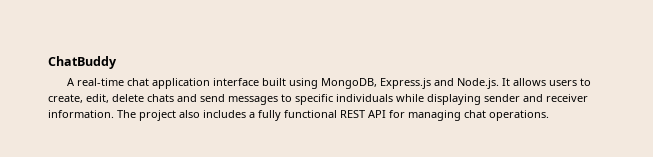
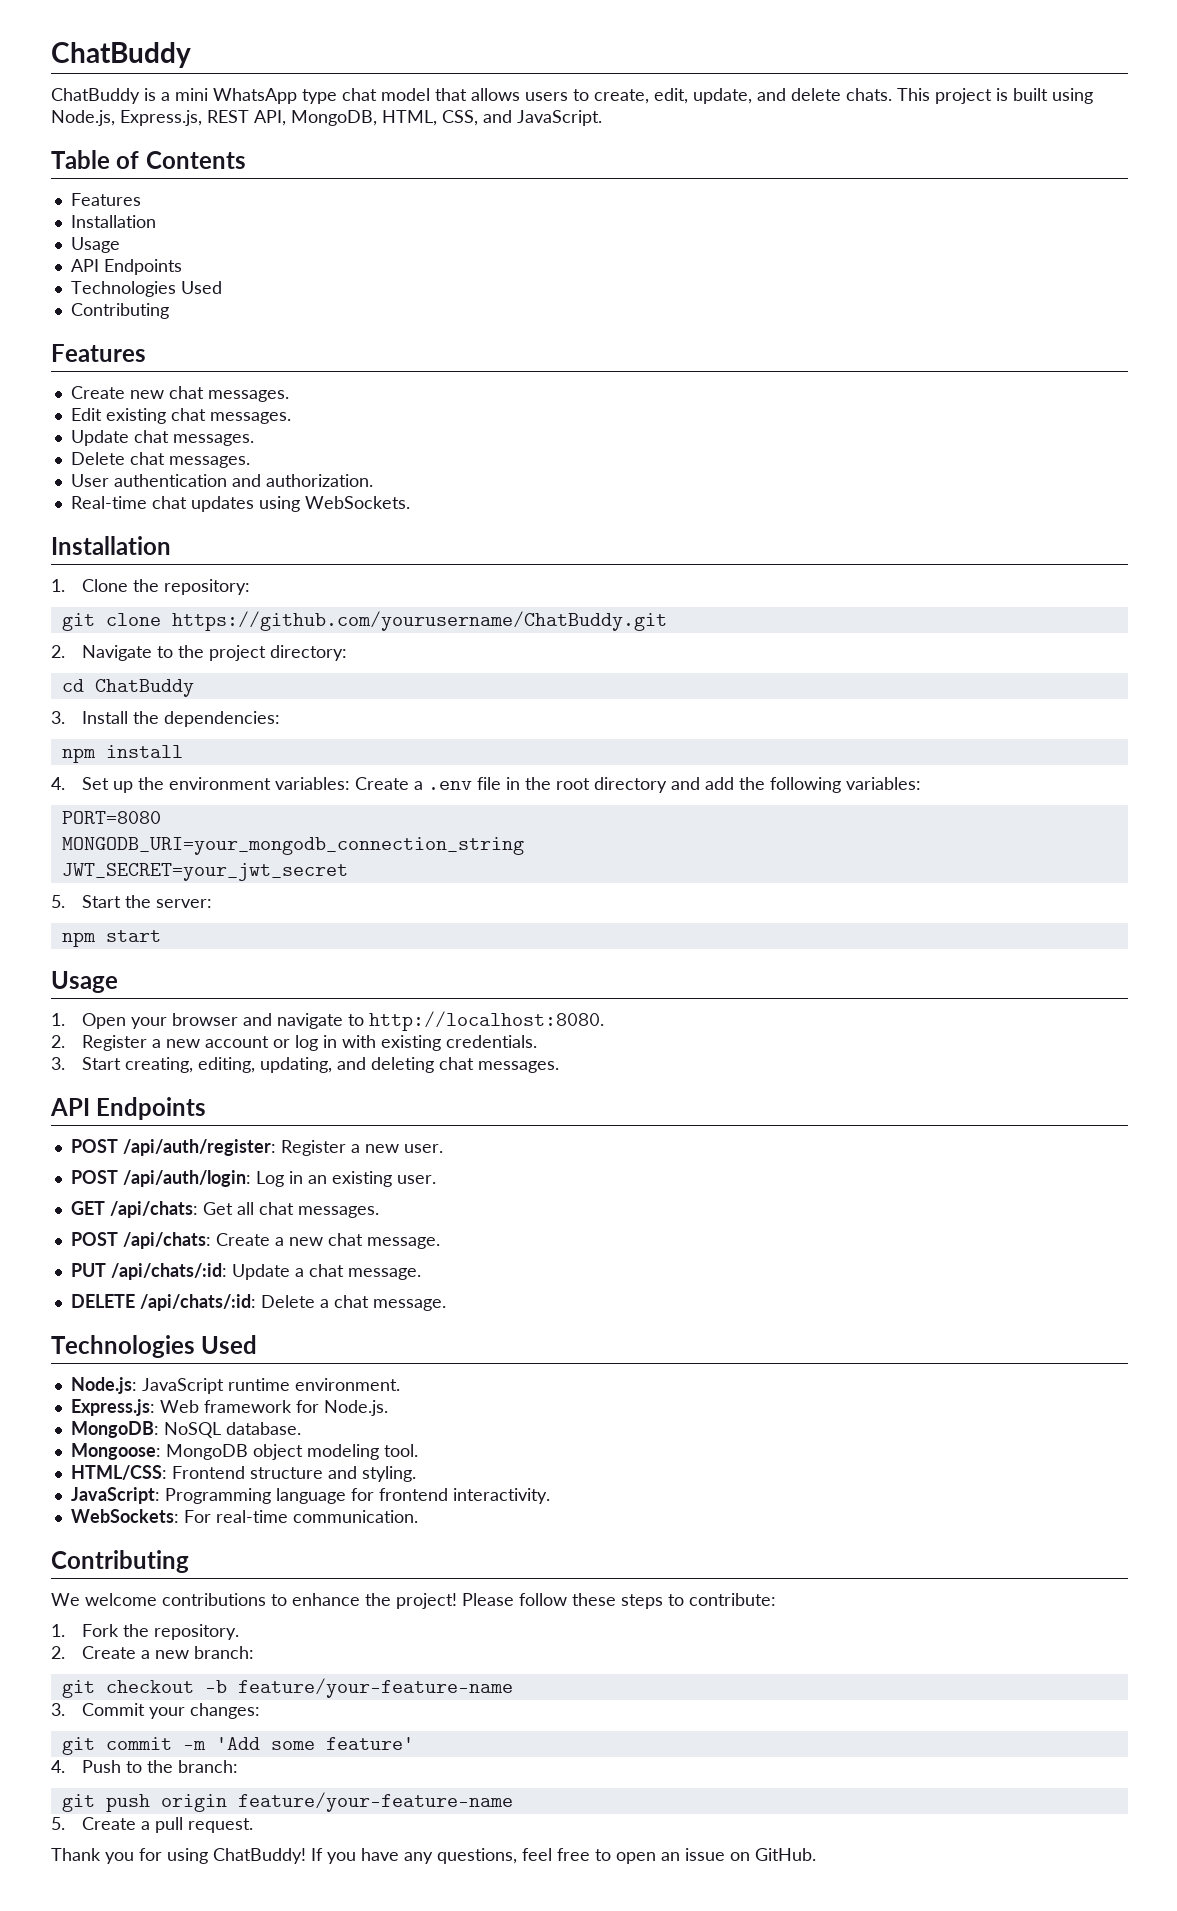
[48,56,117,69] [66,78,510,89] ChatBuddy // A real-time chat application interface built using MongoDB, Express.js and Node.js. It -> [51,42,191,68] [51,88,467,104] ChatBuddy // ChatBuddy is a mini WhatsApp type chat model that
[112,94,588,105] [48,110,549,121] delete chats and send messages to specific individuals while displaying sender and receiver information. The project also includes a fully functional REST API for managing chat operations. -> [693,88,1093,104] [51,110,602,126] [51,150,246,169] [70,193,141,206] [70,215,156,228] [70,237,120,253] [70,259,182,275] [70,281,222,297] [70,303,169,319] [51,344,146,362] [70,386,289,402] [70,408,291,424] [70,430,254,446] [70,452,250,468] [70,474,373,487] [70,496,410,512] [51,536,171,555] [51,579,251,595] [61,611,667,631] [51,645,348,661] [61,679,194,697] [51,711,281,727] [61,745,183,763] [51,777,922,793] [61,811,161,824] [61,837,524,855] [61,863,348,881] [51,895,213,908] [61,930,161,947] [51,971,118,993] [51,1011,605,1031] [51,1035,538,1051] [51,1057,560,1073] [50,1097,207,1120] [70,1139,443,1156] [70,1170,436,1187] [70,1201,379,1218] [70,1232,440,1249] [70,1263,421,1280] [70,1294,446,1311] [51,1335,258,1358] [70,1377,400,1394] [70,1399,388,1416] [70,1421,301,1438] [70,1443,418,1460] [70,1465,416,1482] [70,1487,550,1504] [70,1509,418,1523] [51,1550,189,1573] [51,1593,776,1609] [51,1624,240,1640] [51,1646,255,1659] [61,1678,513,1698] [51,1703,261,1719] [61,1737,414,1755] [51,1760,239,1773] [61,1792,513,1812] [51,1817,254,1833] [51,1848,816,1864] update, and delete chats. This project is built using Node.js, Express.js, REST API, MongoDB, HTML, CSS, and JavaScript. // Table of Contents // Features // Installation // Usage // API Endpoints // Technologies Used // Contributing // Features // Create new chat messages. // Edit existing chat messages. // Update chat messages. // Delete chat messages. // User authentication and authorization. // Real-time chat updates using WebSockets. // Installation // 1. Clone the repository: // git clone https://github.com/yourusername/ChatBuddy.git // 2. Navigate to the project directory: // cd ChatBuddy // 3. Install the dependencies: // npm install // 4. Set up the environment variables: Create a .env file in the root directory and add the following variables: // PORT=8080 // MONGODB_URI=your_mongodb_connection_string // JWT_SECRET=your_jwt_secret // 5. Start the server: // npm start // Usage // 1. Open your browser and navigate to http://localhost:8080. // 2. Register a new account or log in with existing credentials. // 3. Start creating, editing, updating, and deleting chat messages. // API Endpoints // POST /api/auth/register: Register a new user. // POST /api/auth/login: Log in an existing user. // GET /api/chats: Get all chat messages. // POST /api/chats: Create a new chat message. // PUT /api/chats/:id: Update a chat message. // DELETE /api/chats/:id: Delete a chat message. // Technologies Used // Node.js: JavaScript runtime environment. // Express.js: Web framework for Node.js. // MongoDB: NoSQL database. // Mongoose: MongoDB object modeling tool. // HTML/CSS: Frontend structure and styling. // JavaScript: Programming language for frontend interactivity. // WebSockets: For real-time communication. // Contributing // We welcome contributions to enhance the project! Please follow these steps to contribute: // 1. Fork the repository. // 2. Create a new branch: // git checkout -b feature/your-feature-name // 3. Commit your changes: // git commit -m 'Add some feature' // 4. Push to the branch: // git push origin feature/your-feature-name // 5. Create a pull request. // Thank you for using ChatBuddy! If you have any questions, feel free to open an issue on GitHub.

